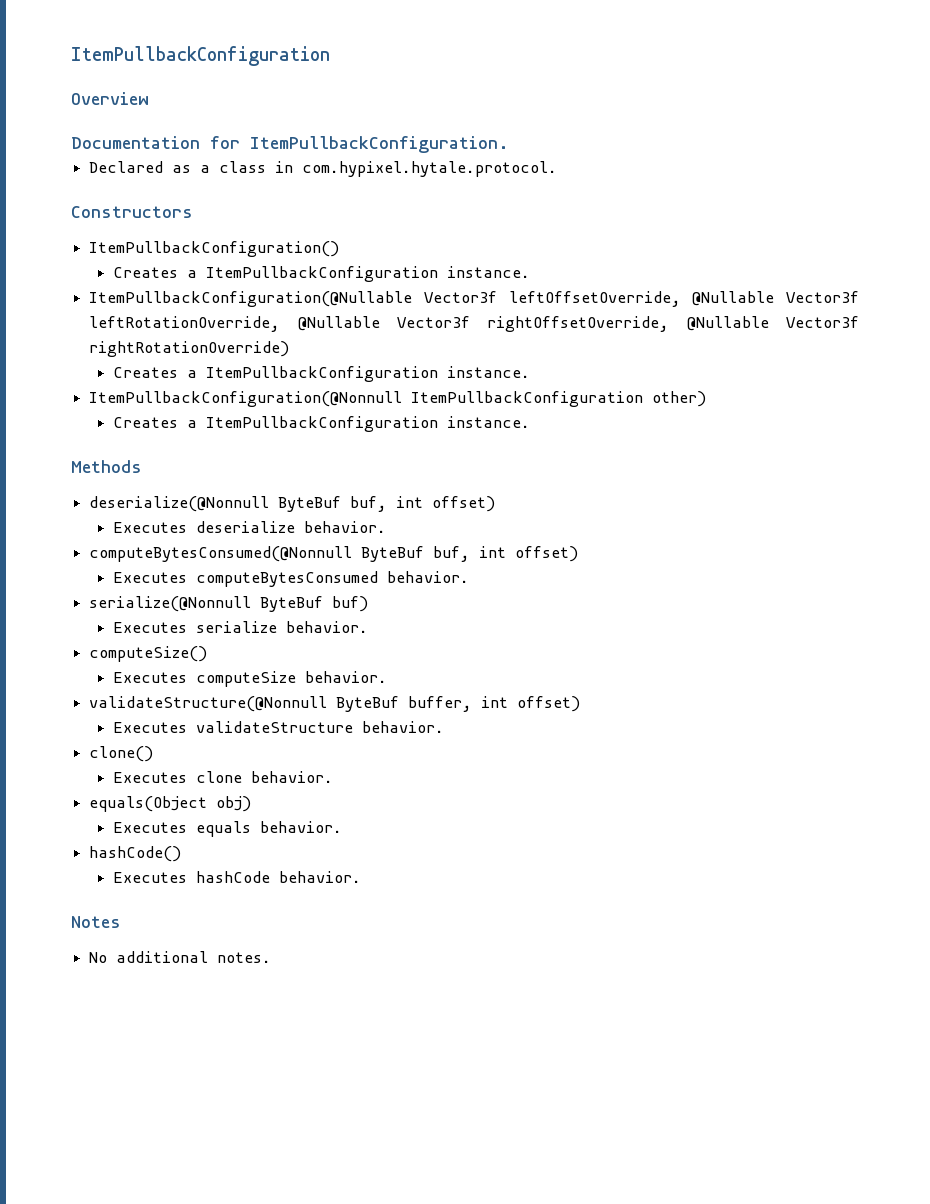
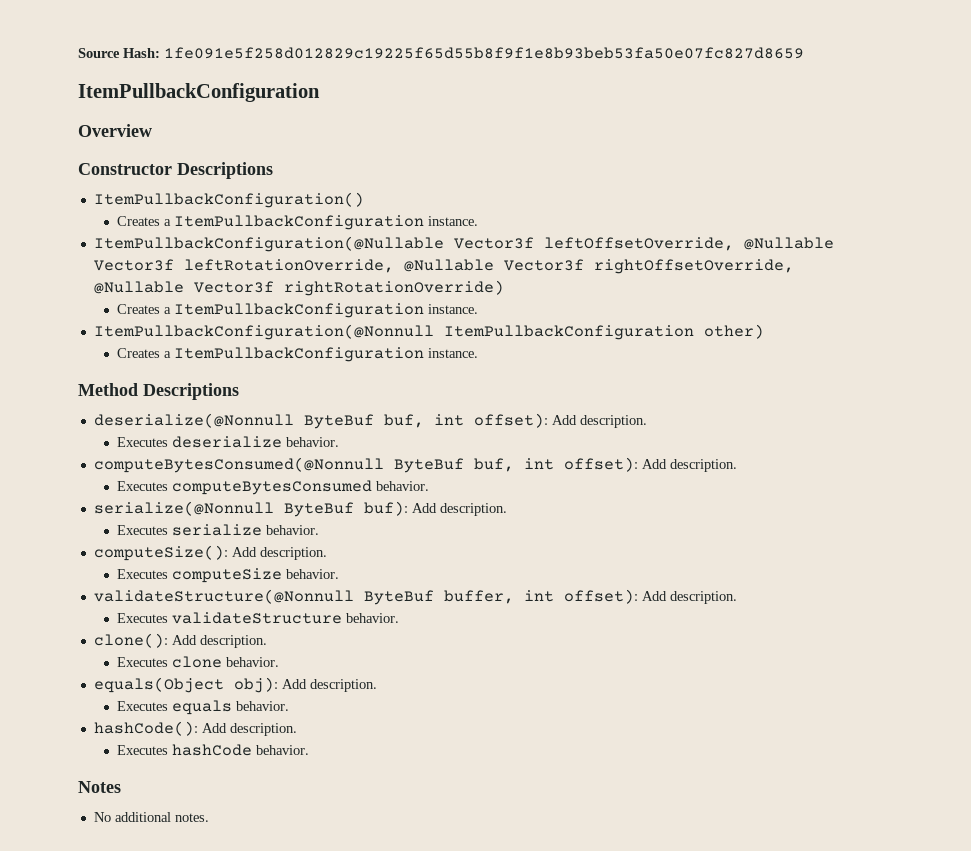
(71, 56) none -> [78,47,804,59] Source Hash: 1fe091e5f258d012829c19225f65d55b8f9f1e8b93beb53fa50e07fc827d8659 //
[71,136,509,153] [89,161,558,177] [71,206,193,218] Documentation for ItemPullbackConfiguration. // Declared as a class in com.hypixel.hytale.protocol. // Constructors -> [78,162,273,179] Constructor Descriptions
[71,460,142,473] Methods -> [78,383,239,400] Method Descriptions
[432,496,496,512] offset) -> [473,413,647,428] offset): Add description.
[515,546,579,562] offset) -> [563,457,737,472] offset): Add description.
[332,596,369,612] buf) -> [363,501,507,516] buf): Add description.
[89,646,208,662] computeSize() -> [93,545,327,561] computeSize(): Add description.
[517,696,581,712] offset) -> [563,589,737,604] offset): Add description.
[89,746,154,762] clone() -> [93,633,267,648] clone(): Add description.
[216,796,252,812] obj) -> [233,677,377,693] obj): Add description.
[89,846,182,862] hashCode() -> [93,721,297,736] hashCode(): Add description.

